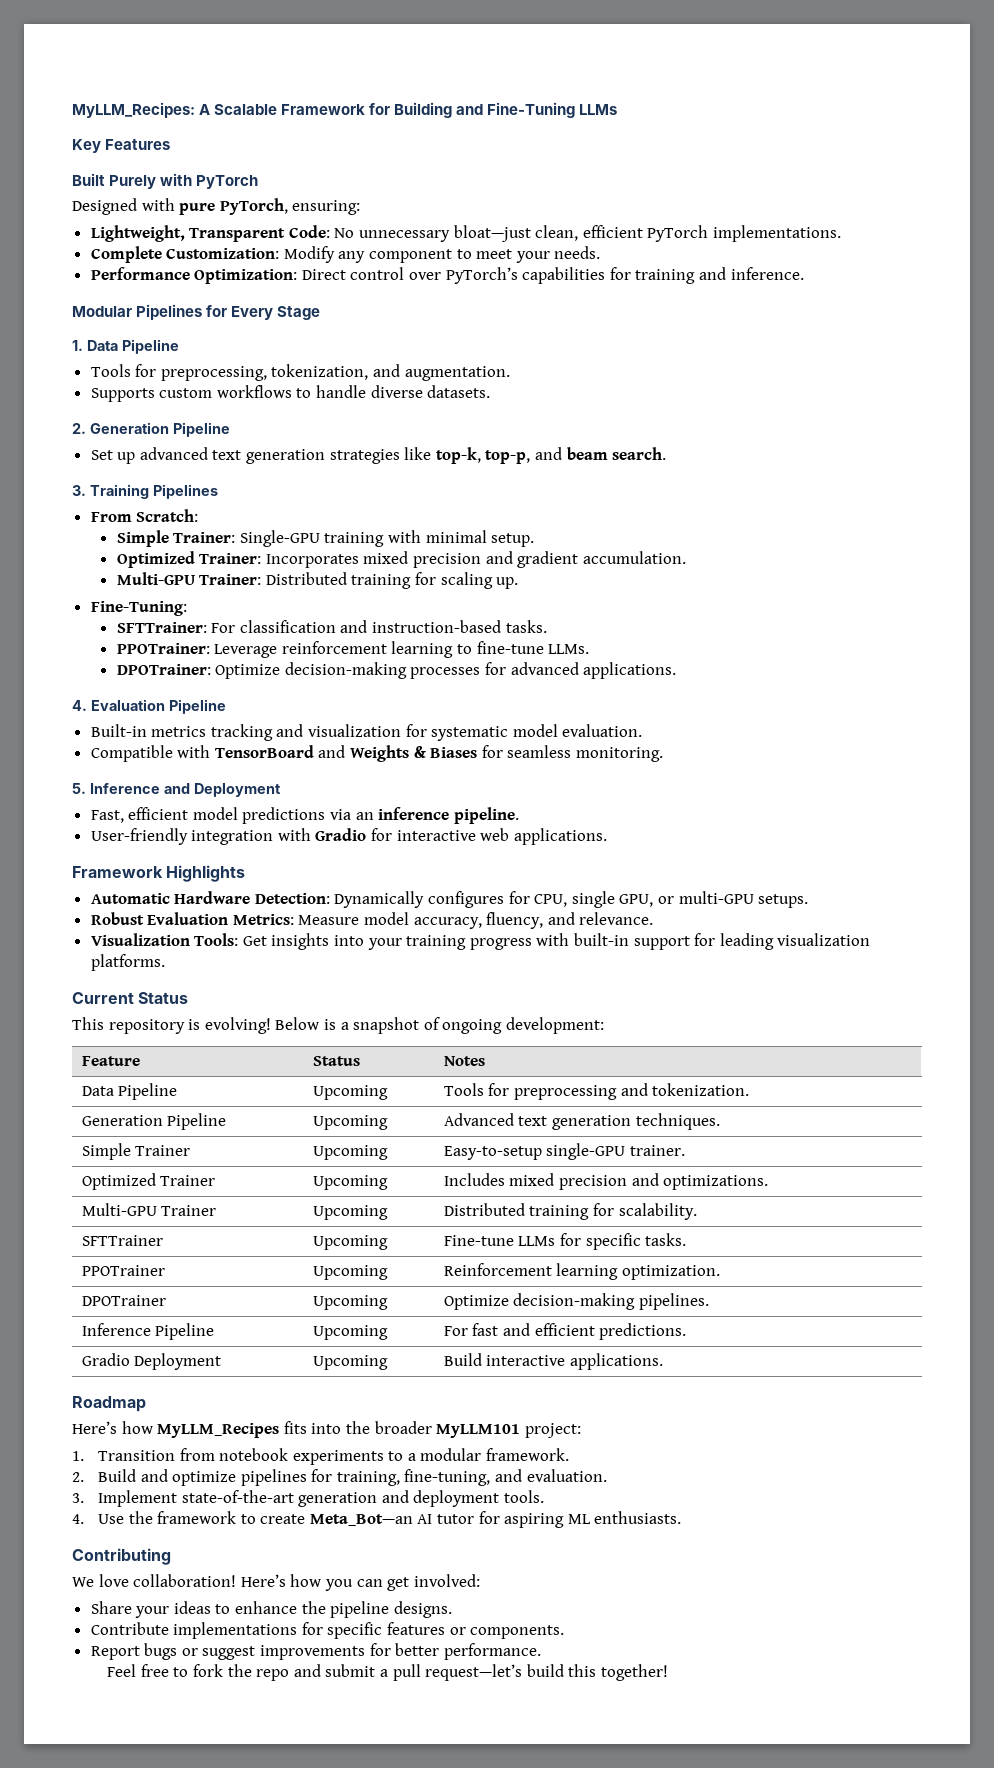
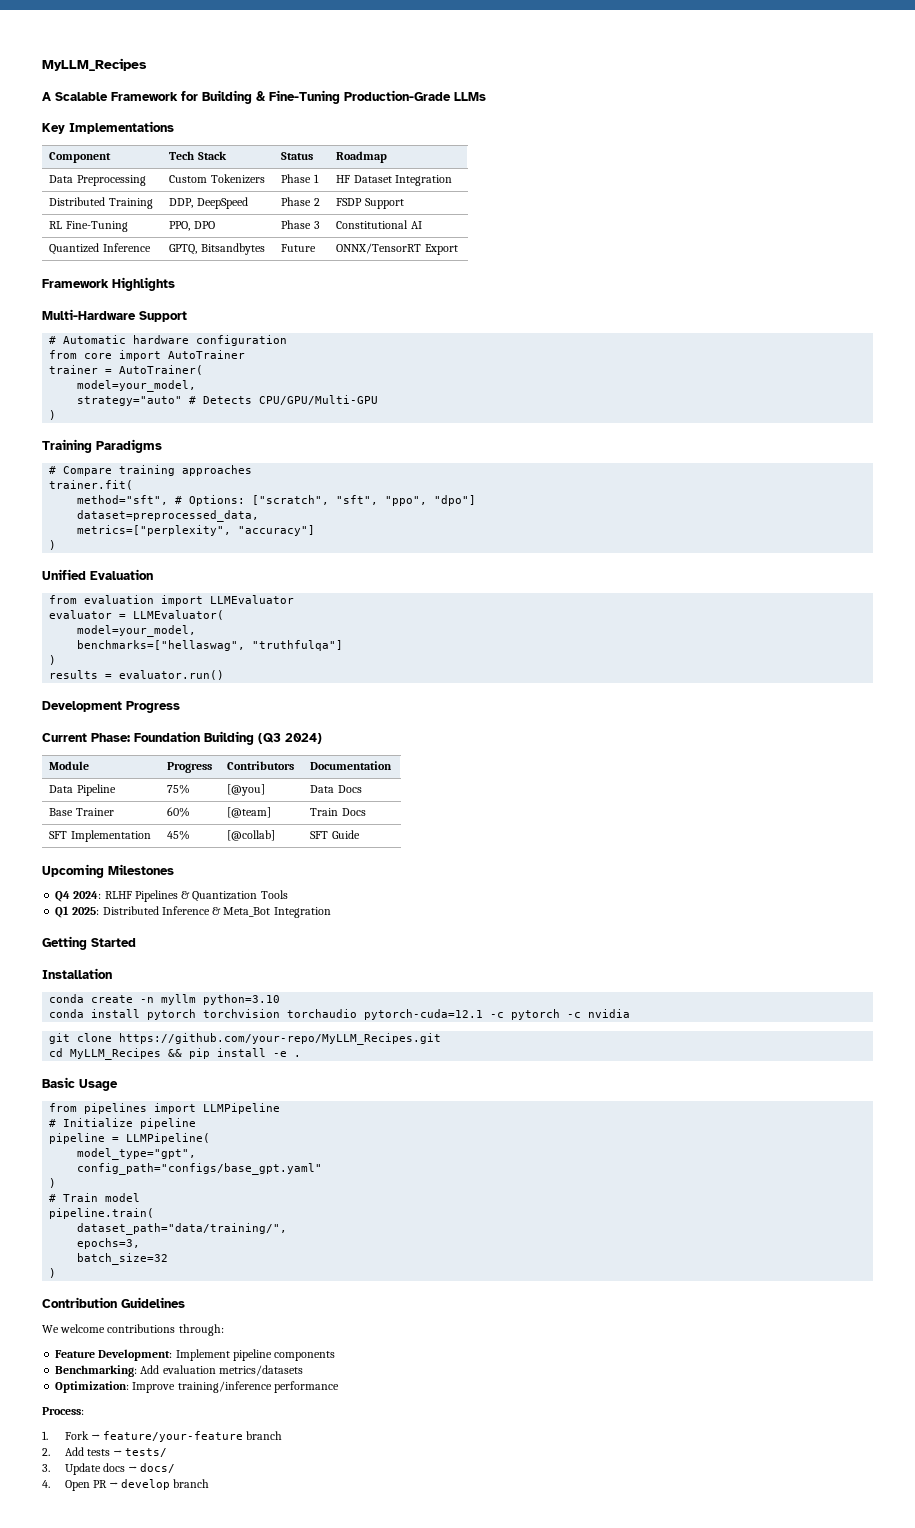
[72,102,195,118] MyLLM_Recipes: -> [42,58,147,71] MyLLM_Recipes //
[456,102,576,118] and Fine-Tuning -> [256,90,451,104] & Fine-Tuning Production-Grade
[105,139,171,150] [72,173,259,189] [72,198,361,215] [90,225,842,242] [90,246,601,263] [90,267,804,284] [72,304,321,320] [72,339,179,354] [90,364,510,381] [90,385,491,402] [72,422,230,437] [90,447,667,464] [72,484,218,499] [90,509,199,522] [116,530,535,547] [116,551,686,568] [116,572,519,589] [90,601,187,616] [116,620,547,633] [116,641,590,658] [116,662,677,679] [72,699,226,714] [90,724,643,741] [90,745,664,762] [72,783,281,797] [90,807,519,824] [90,828,607,845] [72,865,246,882] [90,891,809,908] [90,912,654,929] [90,933,871,950] [90,954,165,971] [72,992,189,1004] [72,1017,604,1034] [81,1056,140,1066] [312,1056,360,1066] [443,1056,485,1066] [81,1083,178,1100] [312,1085,388,1100] [443,1083,750,1100] [81,1113,227,1130] [312,1115,388,1130] [443,1113,720,1130] [81,1143,191,1160] [312,1145,388,1160] [443,1143,686,1160] [81,1173,216,1190] [312,1175,388,1190] [443,1173,769,1190] [81,1203,217,1216] [312,1205,388,1220] [443,1203,697,1220] [81,1235,163,1246] [312,1235,388,1250] [443,1233,687,1250] [81,1265,165,1276] [312,1265,388,1280] [443,1263,721,1280] [81,1295,166,1306] [312,1295,388,1310] [443,1293,710,1310] [81,1323,215,1340] [312,1325,388,1340] [443,1323,687,1340] [81,1353,222,1370] [312,1355,388,1370] [443,1353,664,1370] [72,1396,146,1412] [72,1421,581,1438] [72,1448,570,1465] [72,1469,607,1486] [72,1490,544,1507] [72,1511,682,1528] [72,1548,171,1565] [72,1574,480,1591] [90,1601,452,1618] [90,1622,565,1639] [90,1643,541,1660] [107,1664,668,1681] Features // Built Purely with PyTorch // Designed with pure PyTorch, ensuring: // Lightweight, Transparent Code: No unnecessary bloat—just clean, efficient PyTorch implementations. // Complete Customization: Modify any component to meet your needs. // Performance Optimization: Direct control over PyTorch’s capabilities for training and inference. // Modular Pipelines for Every Stage // 1. Data Pipeline // Tools for preprocessing, tokenization, and augmentation. // Supports custom workflows to handle diverse datasets. // 2. Generation Pipeline // Set up advanced text generation strategies like top-k, top-p, and beam search. // 3. Training Pipelines // From Scratch: // Simple Trainer: Single-GPU training with minimal setup. // Optimized Trainer: Incorporates mixed precision and gradient accumulation. // Multi-GPU Trainer: Distributed training for scaling up. // Fine-Tuning: // SFTTrainer: For classification and instruction-based tasks. // PPOTrainer: Leverage reinforcement learning to fine-tune LLMs. // DPOTrainer: Optimize decision-making processes for advanced applications. // 4. Evaluation Pipeline // Built-in metrics tracking and visualization for systematic model evaluation. // Compatible with TensorBoard and Weights & Biases for seamless monitoring. // 5. Inference and Deployment // Fast, efficient model predictions via an inference pipeline. // User-friendly integration with Gradio for interactive web applications. // Framework Highlights // Automatic Hardware Detection: Dynamically configures for CPU, single GPU, or multi-GPU setups. // Robust Evaluation Metrics: Measure model accuracy, fluency, and relevance. // Visualization Tools: Get insights into your training progress with built-in support for leading visualization platforms. // Current Status // This repository is evolving! Below is a snapshot of ongoing development: // Feature | Status | Notes // Data Pipeline | Upcoming | Tools for preprocessing and tokenization. // Generation Pipeline | Upcoming | Advanced text generation techniques. // Simple Trainer | Upcoming | Easy-to-setup single-GPU trainer. // Optimized Trainer | Upcoming | Includes mixed precision and optimizations. // Multi-GPU Trainer | Upcoming | Distributed training for scalability. // SFTTrainer | Upcoming | Fine-tune LLMs for specific tasks. // PPOTrainer | Upcoming | Reinforcement learning optimization. // DPOTrainer | Upcoming | Optimize decision-making pipelines. // Inference Pipeline | Upcoming | For fast and efficient predictions. // Gradio Deployment | Upcoming | Build interactive applications. // Roadmap // Here’s how MyLLM_Recipes fits into the broader MyLLM101 project: // 1. Transition from notebook experiments to a modular framework. // 2. Build and optimize pipelines for training, fine-tuning, and evaluation. // 3. Implement state-of-the-art generation and deployment tools. // 4. Use the framework to create Meta_Bot—an AI tutor for aspiring ML enthusiasts. // Contributing // We love collaboration! Here’s how you can get involved: // Share your ideas to enhance the pipeline designs. // Contribute implementations for specific features or components. // Report bugs or suggest improvements for better performance. // Feel free to fork the repo and submit a pull request—let’s build this together! -> [69,121,174,134] [49,152,112,163] [169,151,227,160] [281,152,314,160] [336,151,388,163] [49,175,146,186] [169,174,265,184] [281,174,319,183] [336,175,452,186] [49,197,153,209] [169,197,248,209] [281,197,320,206] [336,198,404,209] [49,221,128,232] [169,221,215,231] [281,220,320,229] [336,220,422,229] [49,243,151,255] [169,243,265,255] [281,244,317,252] [336,243,458,255] [42,277,175,291] [42,309,187,322] [49,335,288,346] [49,350,246,361] [49,365,204,375] [77,380,197,392] [77,395,379,406] [49,410,57,420] [42,439,162,453] [49,465,253,476] [49,480,134,490] [77,495,477,506] [77,510,260,522] [77,525,316,536] [49,540,57,550] [42,569,153,580] [49,595,295,606] [49,610,225,620] [77,625,197,637] [77,640,344,651] [49,655,57,665] [49,670,225,680] [42,701,180,713] [42,731,322,745] [49,761,90,770] [167,762,213,773] [227,761,295,770] [310,761,393,770] [49,784,116,796] [167,784,191,794] [227,784,266,796] [310,785,362,793] [49,808,114,816] [167,807,191,817] [227,807,272,818] [310,808,366,816] [49,830,151,842] [167,830,191,840] [227,830,276,841] [310,830,360,839] [42,864,174,878] [55,890,288,902] [55,906,331,918] [42,936,136,950] [42,968,112,979] [49,994,281,1005] [49,1009,631,1020] [49,1033,442,1045] [49,1048,302,1060] [42,1077,118,1091] [49,1103,281,1114] [49,1118,197,1129] [49,1133,211,1144] [77,1148,197,1160] [77,1163,323,1175] [49,1178,57,1188] [49,1193,141,1202] [49,1208,155,1219] [77,1223,288,1235] [77,1238,141,1249] [77,1253,169,1265] [49,1268,57,1278] [42,1297,185,1308] [42,1324,224,1336] [55,1349,336,1361] [55,1365,303,1377] [55,1381,339,1393] [42,1407,84,1415] [42,1431,283,1442] [42,1447,168,1457] [42,1463,176,1475] [42,1479,210,1491] Implementations // Component | Tech Stack | Status | Roadmap // Data Preprocessing | Custom Tokenizers | Phase 1 | HF Dataset Integration // Distributed Training | DDP, DeepSpeed | Phase 2 | FSDP Support // RL Fine-Tuning | PPO, DPO | Phase 3 | Constitutional AI // Quantized Inference | GPTQ, Bitsandbytes | Future | ONNX/TensorRT Export // Framework Highlights // Multi-Hardware Support // # Automatic hardware configuration // from core import AutoTrainer // trainer = AutoTrainer( // model=your_model, // strategy="auto" # Detects CPU/GPU/Multi-GPU // ) // Training Paradigms // # Compare training approaches // trainer.fit( // method="sft", # Options: ["scratch", "sft", "ppo", "dpo"] // dataset=preprocessed_data, // metrics=["perplexity", "accuracy"] // ) // Unified Evaluation // from evaluation import LLMEvaluator // evaluator = LLMEvaluator( // model=your_model, // benchmarks=["hellaswag", "truthfulqa"] // ) // results = evaluator.run() // Development Progress // Current Phase: Foundation Building (Q3 2024) // Module | Progress | Contributors | Documentation // Data Pipeline | 75% | [@you] | Data Docs // Base Trainer | 60% | [@team] | Train Docs // SFT Implementation | 45% | [@collab] | SFT Guide // Upcoming Milestones // Q4 2024: RLHF Pipelines & Quantization Tools // Q1 2025: Distributed Inference & Meta_Bot Integration // Getting Started // Installation // conda create -n myllm python=3.10 // conda install pytorch torchvision torchaudio pytorch-cuda=12.1 -c pytorch -c nvidia // git clone https://github.com/your-repo/MyLLM_Recipes.git // cd MyLLM_Recipes && pip install -e . // Basic Usage // from pipelines import LLMPipeline // # Initialize pipeline // pipeline = LLMPipeline( // model_type="gpt", // config_path="configs/base_gpt.yaml" // ) // # Train model // pipeline.train( // dataset_path="data/training/", // epochs=3, // batch_size=32 // ) // Contribution Guidelines // We welcome contributions through: // Feature Development: Implement pipeline components // Benchmarking: Add evaluation metrics/datasets // Optimization: Improve training/inference performance // Process: // 1. Fork → feature/your-feature branch // 2. Add tests → tests/ // 3. Update docs → docs/ // 4. Open PR → develop branch

